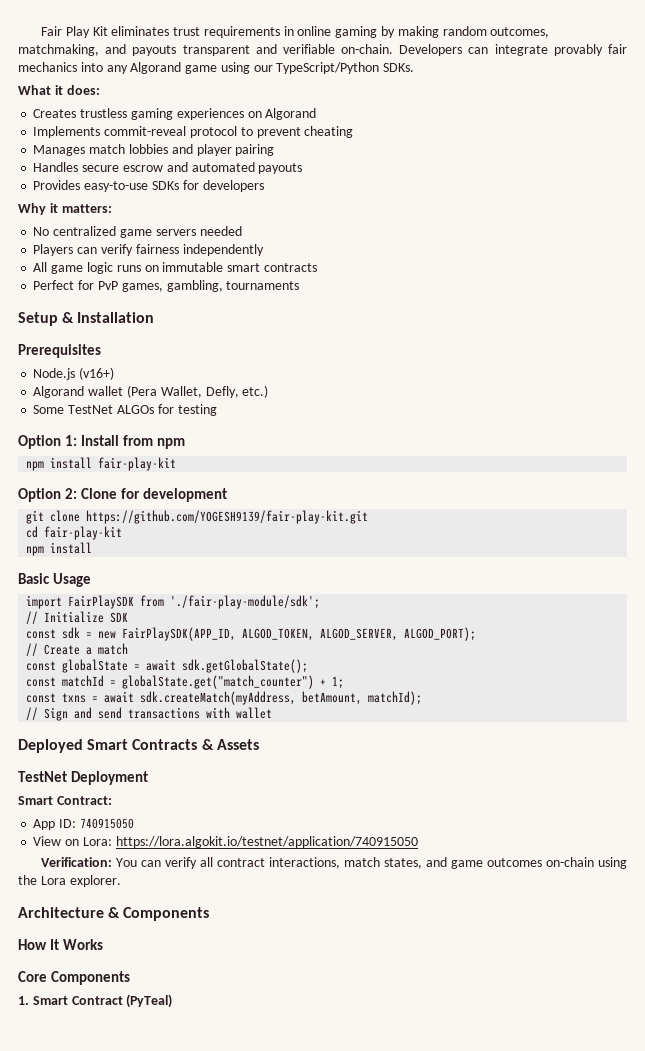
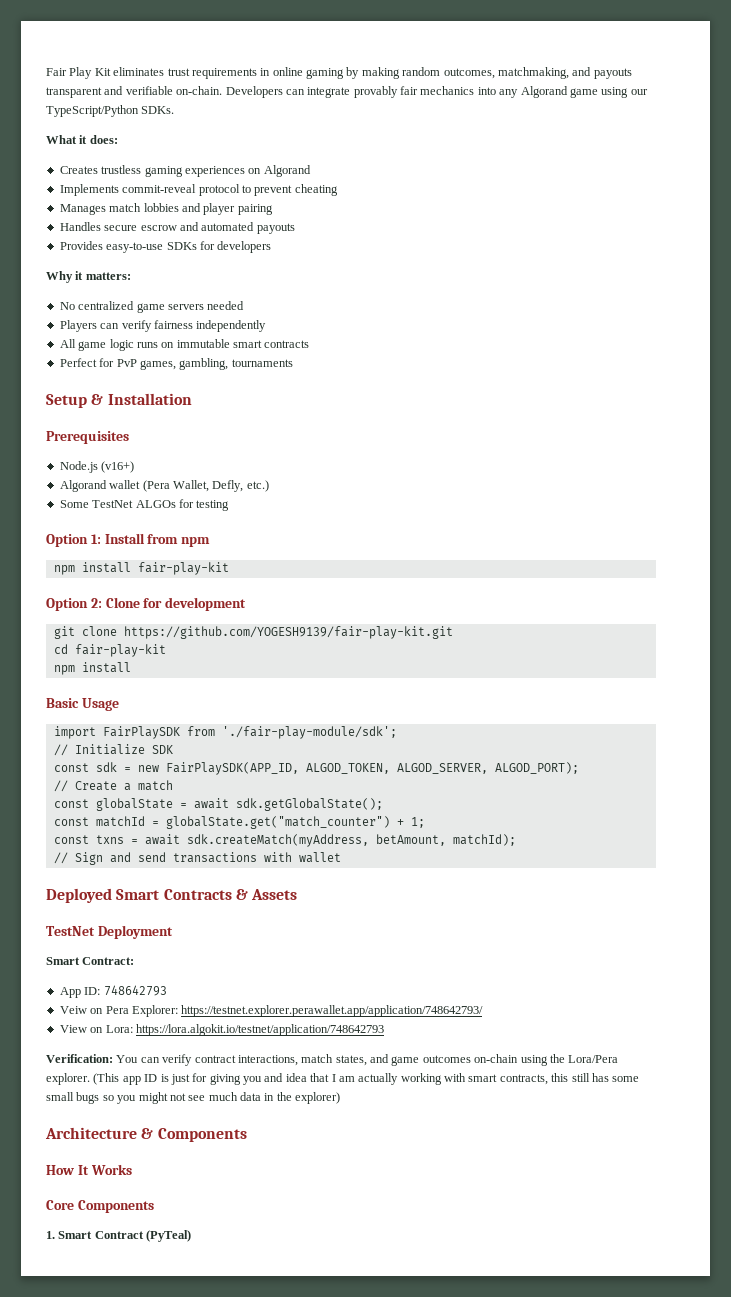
[79,818,134,829] 740915050 -> [103,985,167,996] [59,1005,484,1017] 748642793 // Veiw on Pera Explorer: https://testnet.explorer.perawallet.app/application/748642793/
[115,836,418,848] https://lora.algokit.io/testnet/application/740915050 -> [135,1024,384,1036] https://lora.algokit.io/testnet/application/748642793
[200,857,214,867] all -> (193, 1060) none
[40,876,66,885] Lora -> [568,1055,619,1063] Lora/Pera
(121, 881) none -> [93,1073,640,1085] [46,1092,341,1104] (This app ID is just for giving you and idea that I am actually working with smart contracts, this still has some small bugs so you might not see much data in the explorer)

